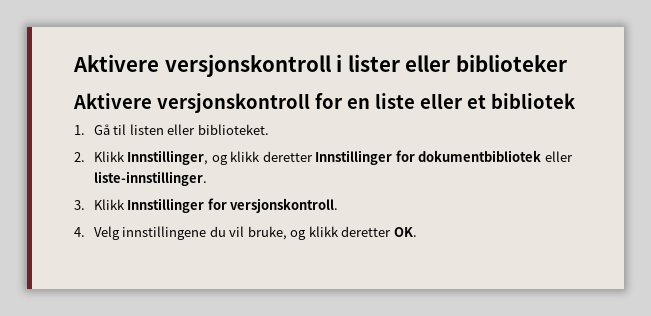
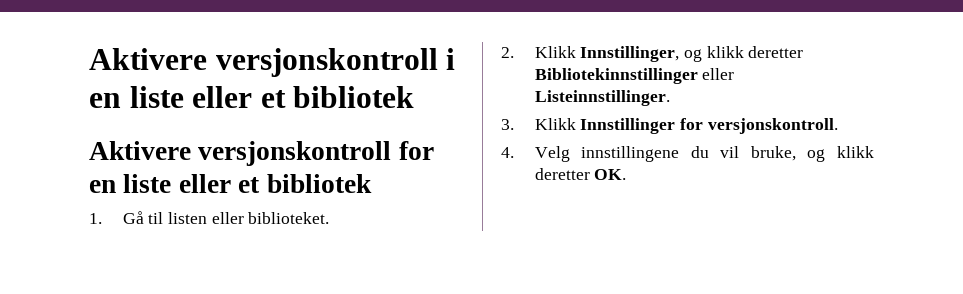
[347,54,567,72] lister eller biblioteker -> [89,86,415,108] en liste eller et bibliotek
[315,150,573,165] [93,171,207,186] Innstillinger for dokumentbibliotek eller liste-innstillinger. -> [534,68,735,84] [534,90,670,106] Bibliotekinnstillinger eller Listeinnstillinger.

